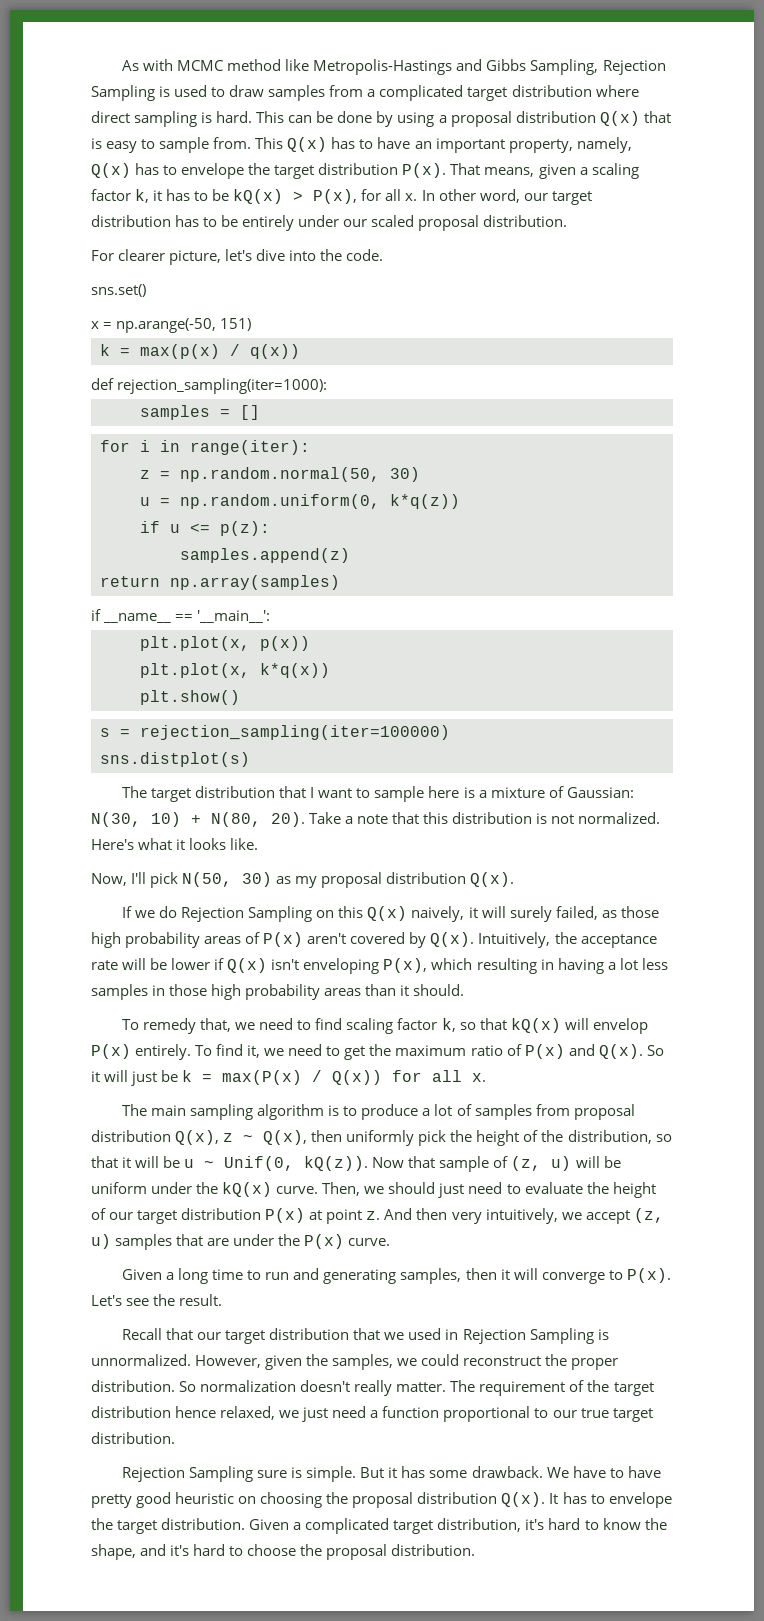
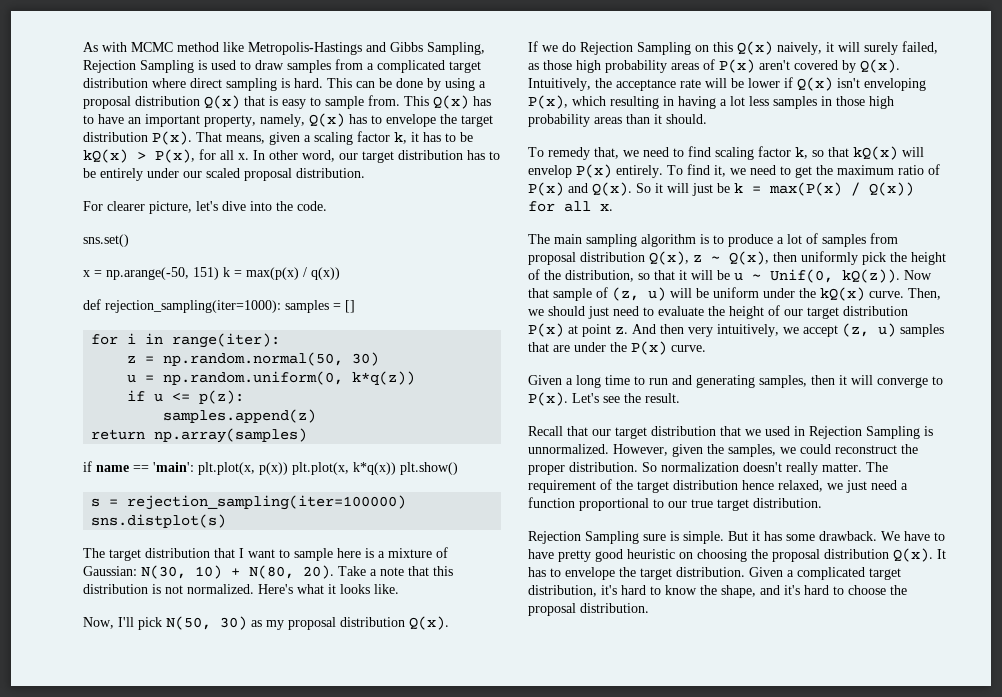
(252, 324) // -> (219, 273) none
(328, 386) // -> (281, 306) none
[103,610,271,623] __name__ == '__main__': // -> [96,462,194,472] name == 'main':
(310, 643) // -> (288, 468) none
(330, 670) // -> (396, 468) none

